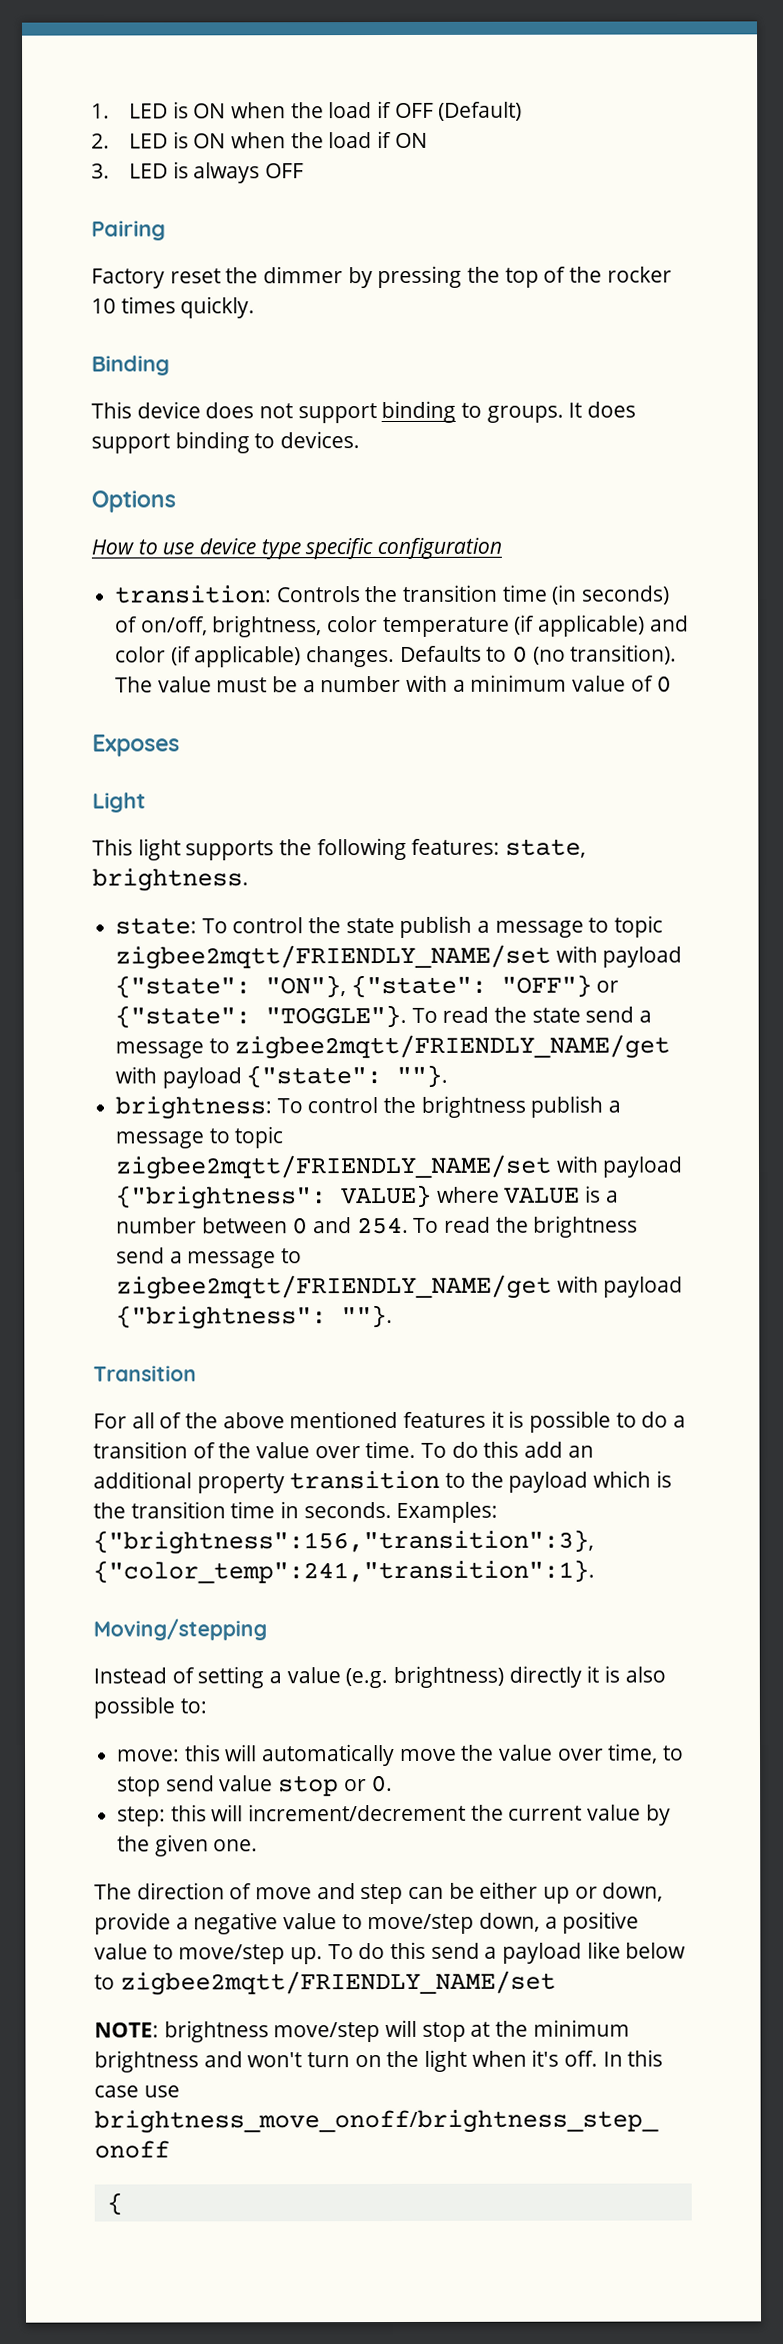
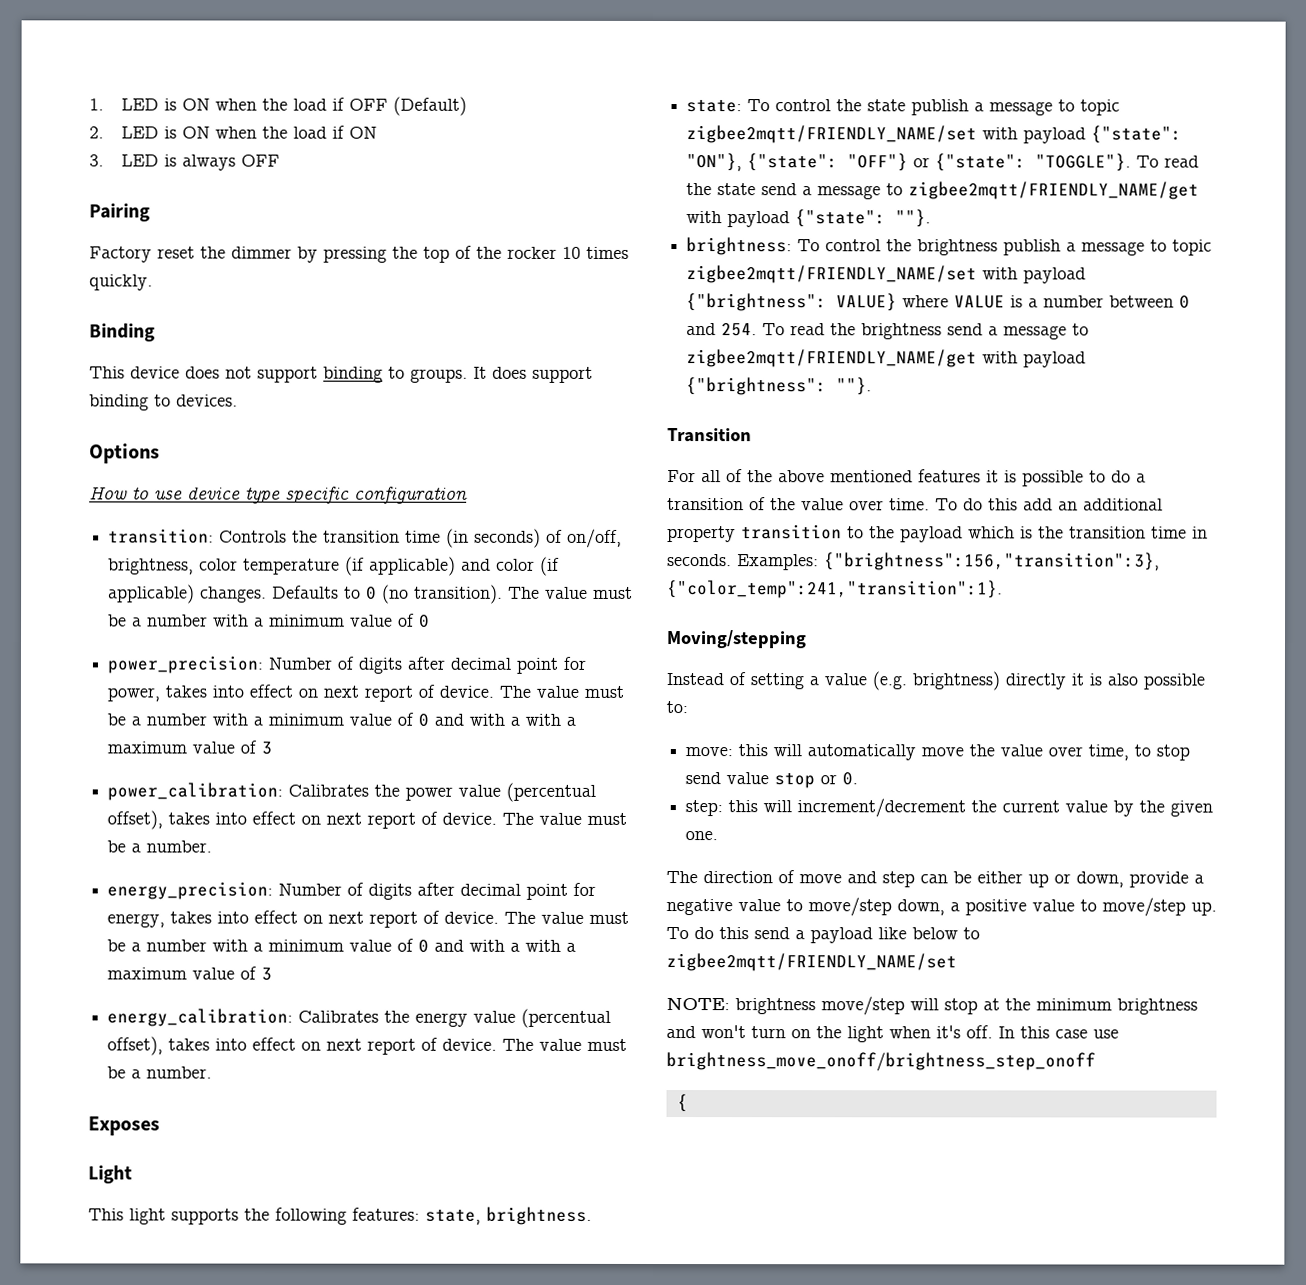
(673, 684) none -> [107,655,587,674] [107,684,625,702] [107,712,577,727] [107,740,273,755] [107,782,597,802] [107,810,628,830] [107,840,213,853] [107,881,597,900] [107,910,630,928] [107,938,577,953] [107,966,273,981] [107,1008,612,1028] [107,1036,628,1056] [107,1066,213,1079] // power_precision: Number of digits after decimal point for power, takes into effect on next report of device. The value must be a number with a minimum value of 0 and with a with a maximum value of 3 // power_calibration: Calibrates the power value (percentual offset), takes into effect on next report of device. The value must be a number. // energy_precision: Number of digits after decimal point for energy, takes into effect on next report of device. The value must be a number with a minimum value of 0 and with a with a maximum value of 3 // energy_calibration: Calibrates the energy value (percentual offset), takes into effect on next report of device. The value must be a number.

